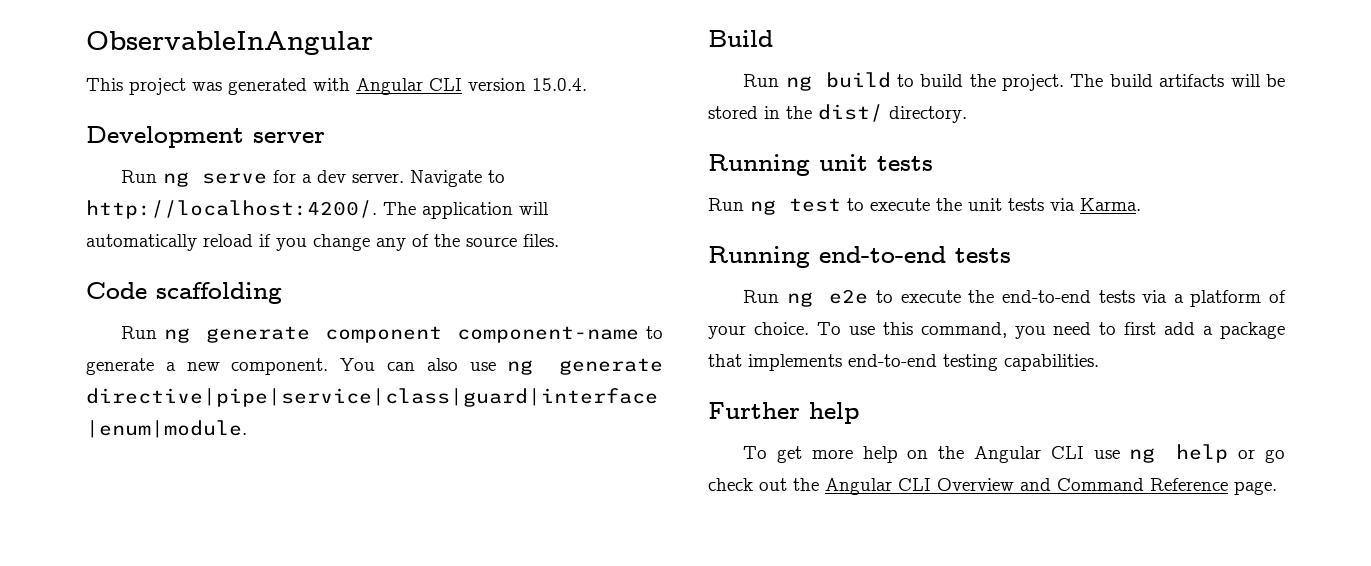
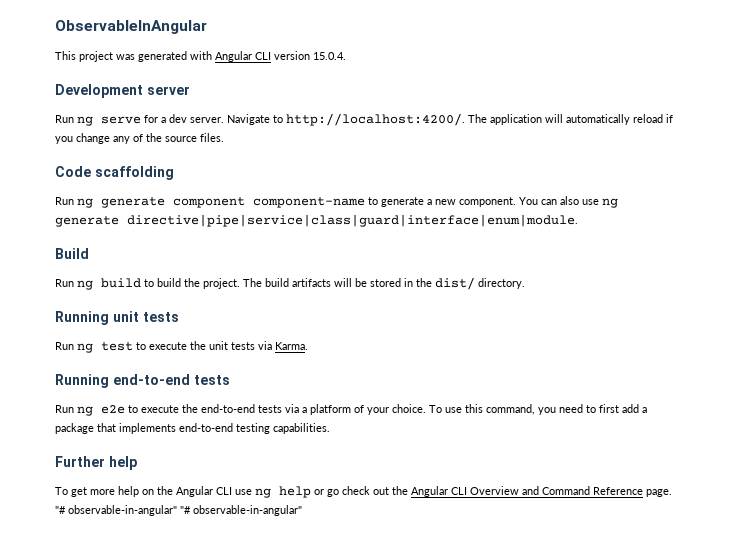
(1277, 488) none -> [55,505,302,516] "# observable-in-angular" "# observable-in-angular"

